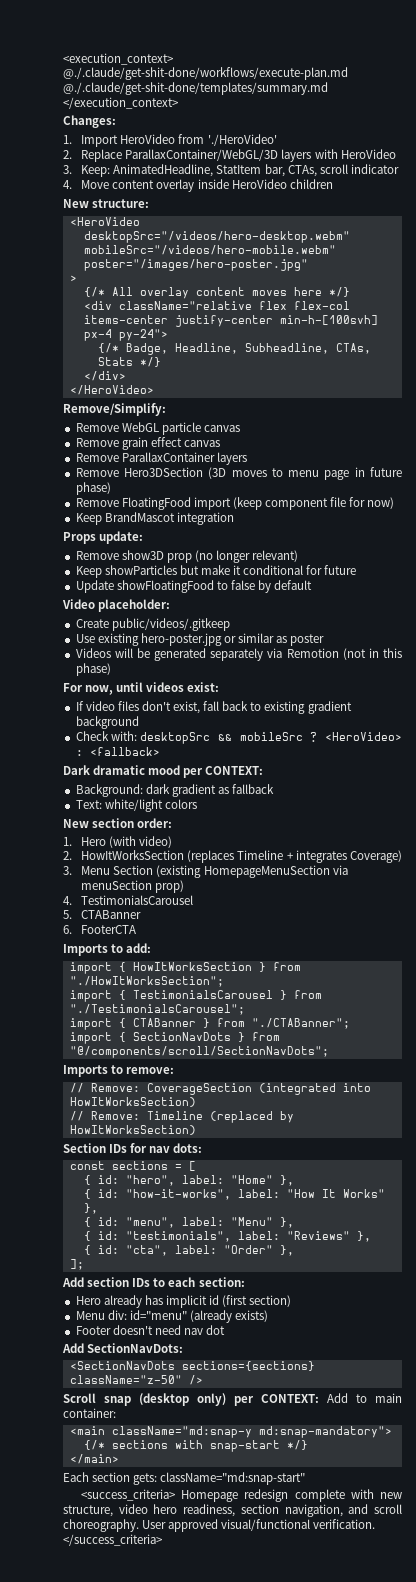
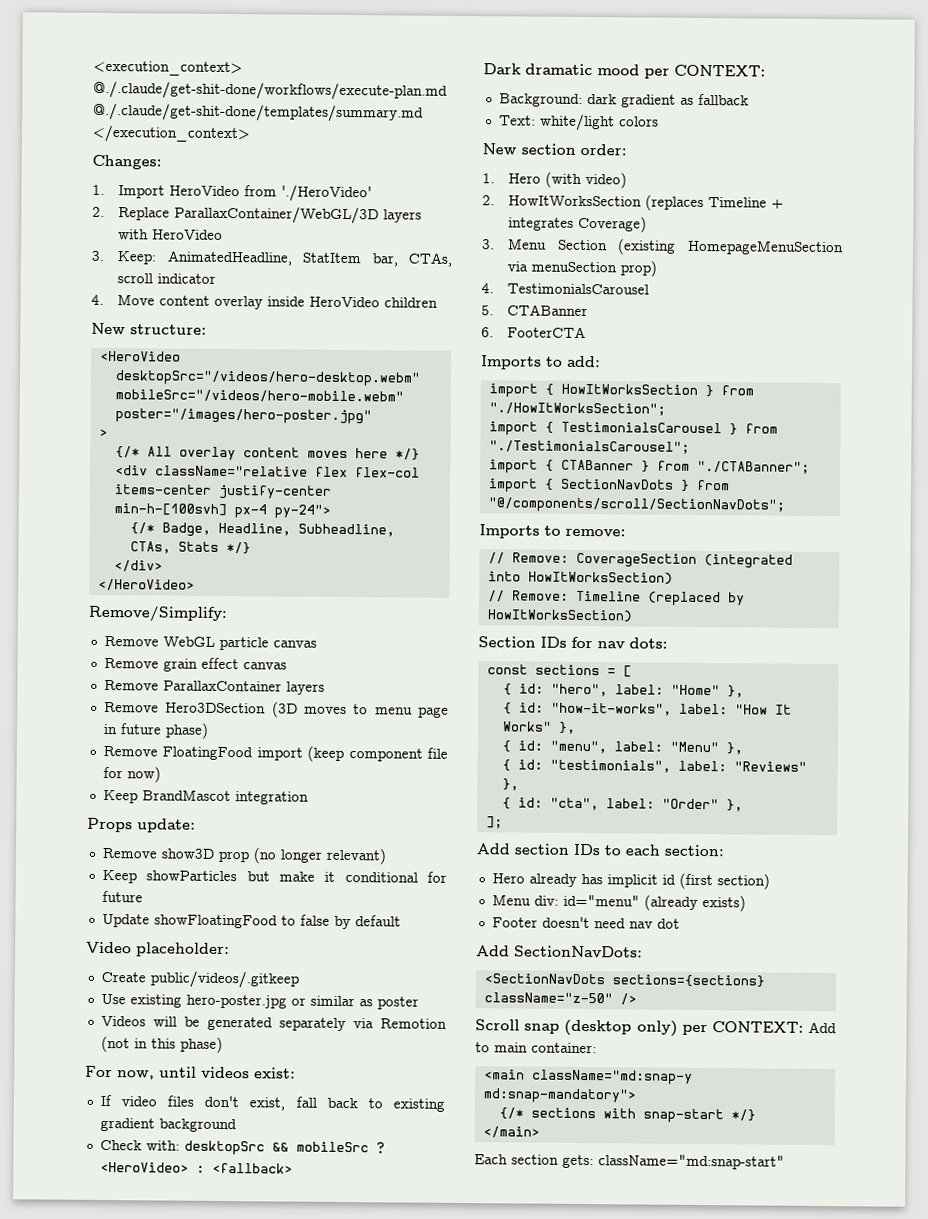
[80,1489,402,1502] [63,1504,402,1517] [63,1519,376,1532] [63,1534,162,1546] // <success_criteria> Homepage redesign complete with new structure, video hero readiness, section navigation, and scroll choreography. User approved visual/functional verification. </success_criteria> -> (785, 1162) none

